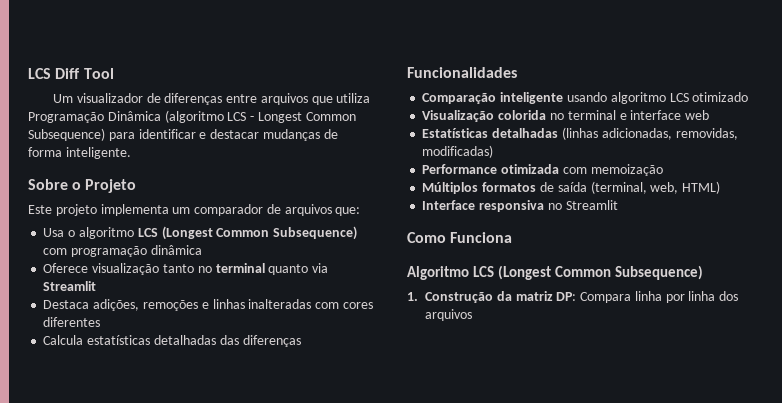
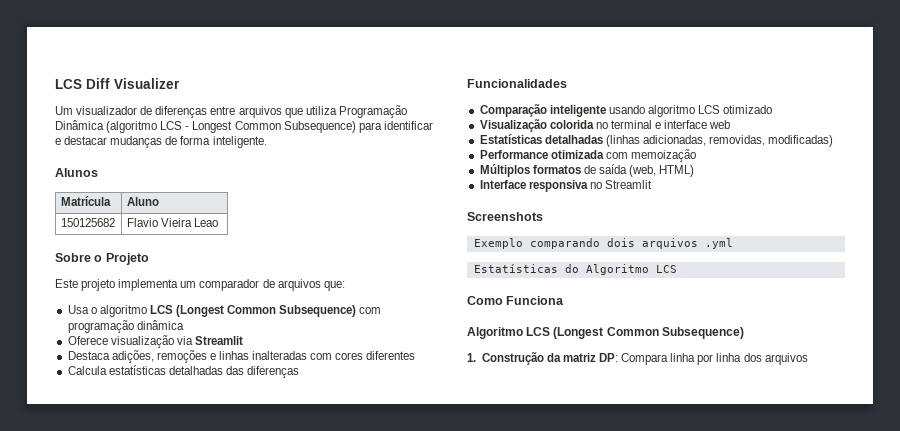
[83,68,114,79] Tool -> [114,78,180,89] Visualizer
(131, 153) none -> [55,168,98,177] [60,196,111,206] [126,197,159,206] [60,218,115,227] [126,218,219,227] // Alunos // Matrícula | Aluno // 150125682 | Flavio Vieira Leao
[162,263,309,275] tanto no terminal quanto -> (174, 341) none
[590,181,679,194] (terminal, web, -> [629,165,657,177] (web,
(618, 205) none -> [467,212,543,221] [473,238,733,249] [473,264,677,275] // Screenshots // Exemplo comparando dois arquivos .yml // Estatísticas do Algoritmo LCS

